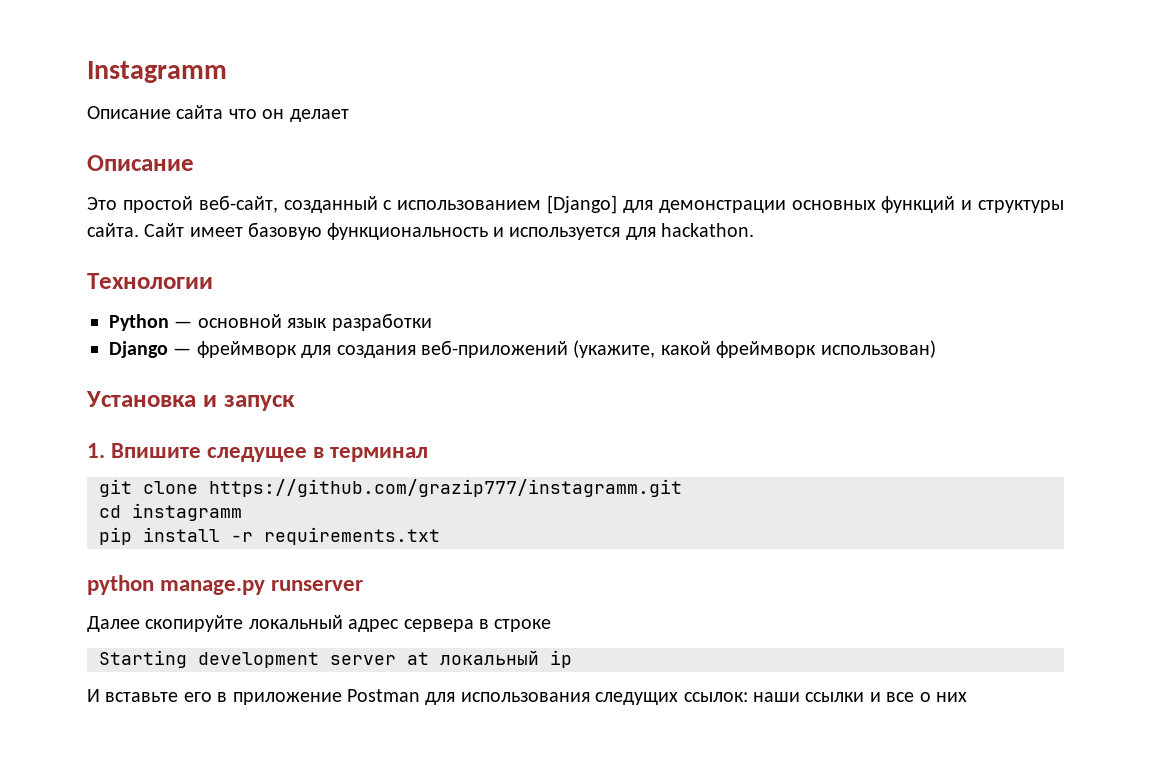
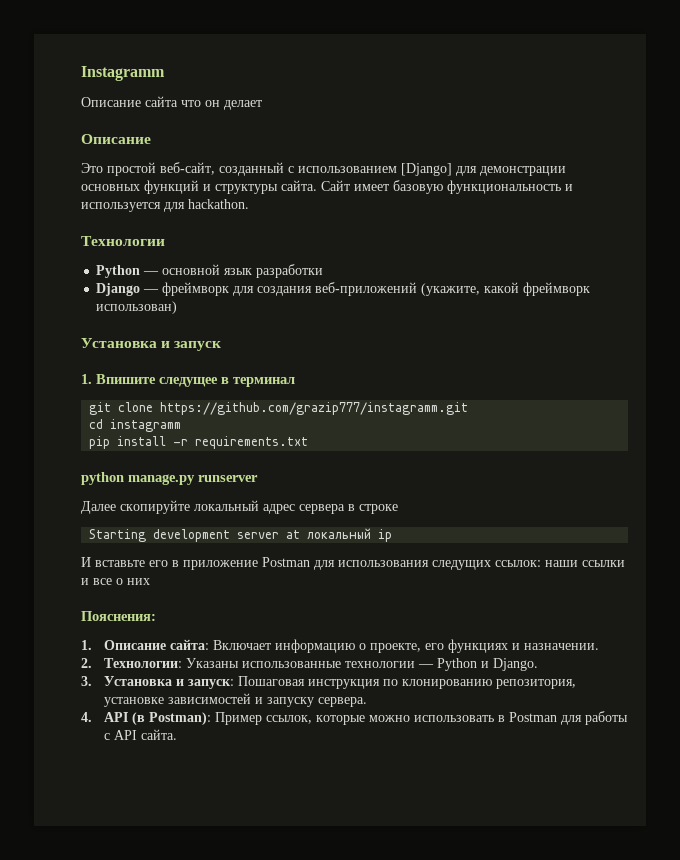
(967, 697) none -> [81,611,156,621] [81,639,599,653] [81,658,538,671] [81,676,576,689] [103,693,367,707] [81,711,628,725] [103,729,177,740] // Пояснения: // 1. Описание сайта: Включает информацию о проекте, его функциях и назначении. // 2. Технологии: Указаны использованные технологии — Python и Django. // 3. Установка и запуск: Пошаговая инструкция по клонированию репозитория, установке зависимостей и запуску сервера. // 4. API (в Postman): Пример ссылок, которые можно использовать в Postman для работы с API сайта.

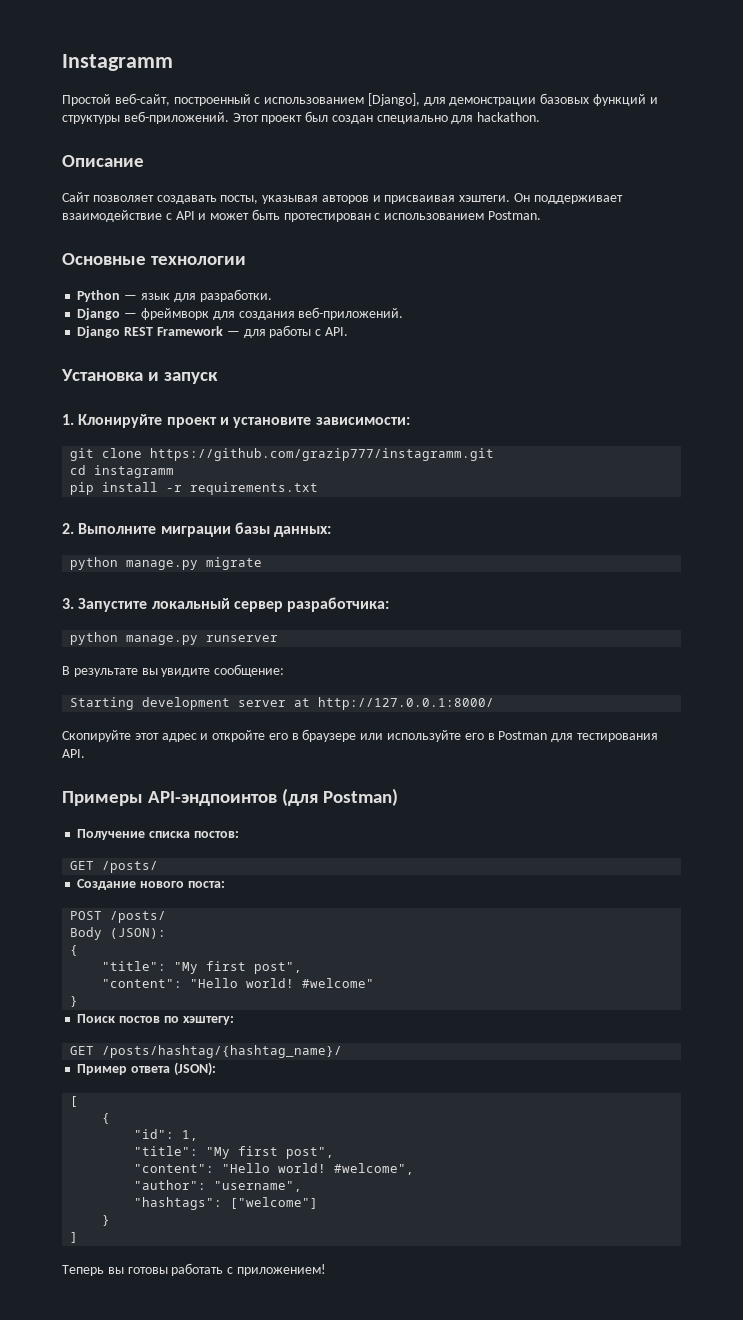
[81,96,262,110] [81,134,151,144] [81,162,566,176] [81,180,573,194] [81,199,249,212] [81,236,165,246] Описание сайта что он делает // Описание // Это простой веб-сайт, созданный с использованием [Django] для демонстрации основных функций и структуры сайта. Сайт имеет базовую функциональность и используется для hackathon. // Технологии -> [62,93,658,106] [62,111,541,124] [62,155,144,167] [62,192,623,204] [62,209,542,222] [62,253,247,265] Простой веб-сайт, построенный с использованием [Django], для демонстрации базовых функций и структуры веб-приложений. Этот проект был создан специально для hackathon. // Описание // Сайт позволяет создавать посты, указывая авторов и присваивая хэштеги. Он поддерживает взаимодействие с API и может быть протестирован с использованием Postman. // Основные технологии
[162,264,324,278] основной язык разработки -> [140,289,272,302] язык для разработки.
[315,282,591,296] [96,301,178,314] веб-приложений (укажите, какой фреймворк использован) -> [298,307,404,320] [77,325,348,338] веб-приложений. // Django REST Framework — для работы с API.
[96,374,295,387] Впишите следущее в терминал -> [78,414,410,428] Клонируйте проект и установите зависимости:
[81,472,258,485] [81,500,398,514] [89,528,393,542] [81,557,625,570] [81,578,150,585] [81,611,156,621] [81,639,599,653] [81,658,538,671] [81,676,576,689] [103,693,367,707] [81,711,628,725] [103,729,177,740] python manage.py runserver // Далее скопируйте локальный адрес сервера в строке // Starting development server at локальный ip // И вставьте его в приложение Postman для использования следущих ссылок: наши ссылки и все о них // Пояснения: // 1. Описание сайта: Включает информацию о проекте, его функциях и назначении. // 2. Технологии: Указаны использованные технологии — Python и Django. // 3. Установка и запуск: Пошаговая инструкция по клонированию репозитория, установке зависимостей и запуску сервера. // 4. API (в Postman): Пример ссылок, которые можно использовать в Postman для работы с API сайта. -> [62,522,332,537] [70,557,263,570] [62,597,390,612] [70,632,279,645] [62,664,285,677] [70,697,495,710] [62,729,658,742] [62,749,85,758] [62,788,399,806] [77,829,239,840] [70,861,159,873] [77,879,225,890] [70,911,167,923] [70,927,167,940] [70,945,79,956] [102,961,303,974] [102,978,375,988] [70,996,79,1007] [77,1014,234,1025] [70,1045,343,1058] [77,1062,216,1076] [70,1096,79,1107] [102,1113,111,1124] [134,1129,199,1141] [134,1146,335,1159] [134,1163,415,1175] [134,1180,303,1192] [134,1197,319,1210] [102,1215,111,1226] [70,1232,79,1243] [62,1263,326,1276] 2. Выполните миграции базы данных: // python manage.py migrate // 3. Запустите локальный сервер разработчика: // python manage.py runserver // В результате вы увидите сообщение: // Starting development server at http://127.0.0.1:8000/ // Скопируйте этот адрес и откройте его в браузере или используйте его в Postman для тестирования API. // Примеры API-эндпоинтов (для Postman) // Получение списка постов: // GET /posts/ // Создание нового поста: // POST /posts/ // Body (JSON): // { // "title": "My first post", // "content": "Hello world! #welcome" // } // Поиск постов по хэштегу: // GET /posts/hashtag/{hashtag_name}/ // Пример ответа (JSON): // [ // { // "id": 1, // "title": "My first post", // "content": "Hello world! #welcome", // "author": "username", // "hashtags": ["welcome"] // } // ] // Теперь вы готовы работать с приложением!

